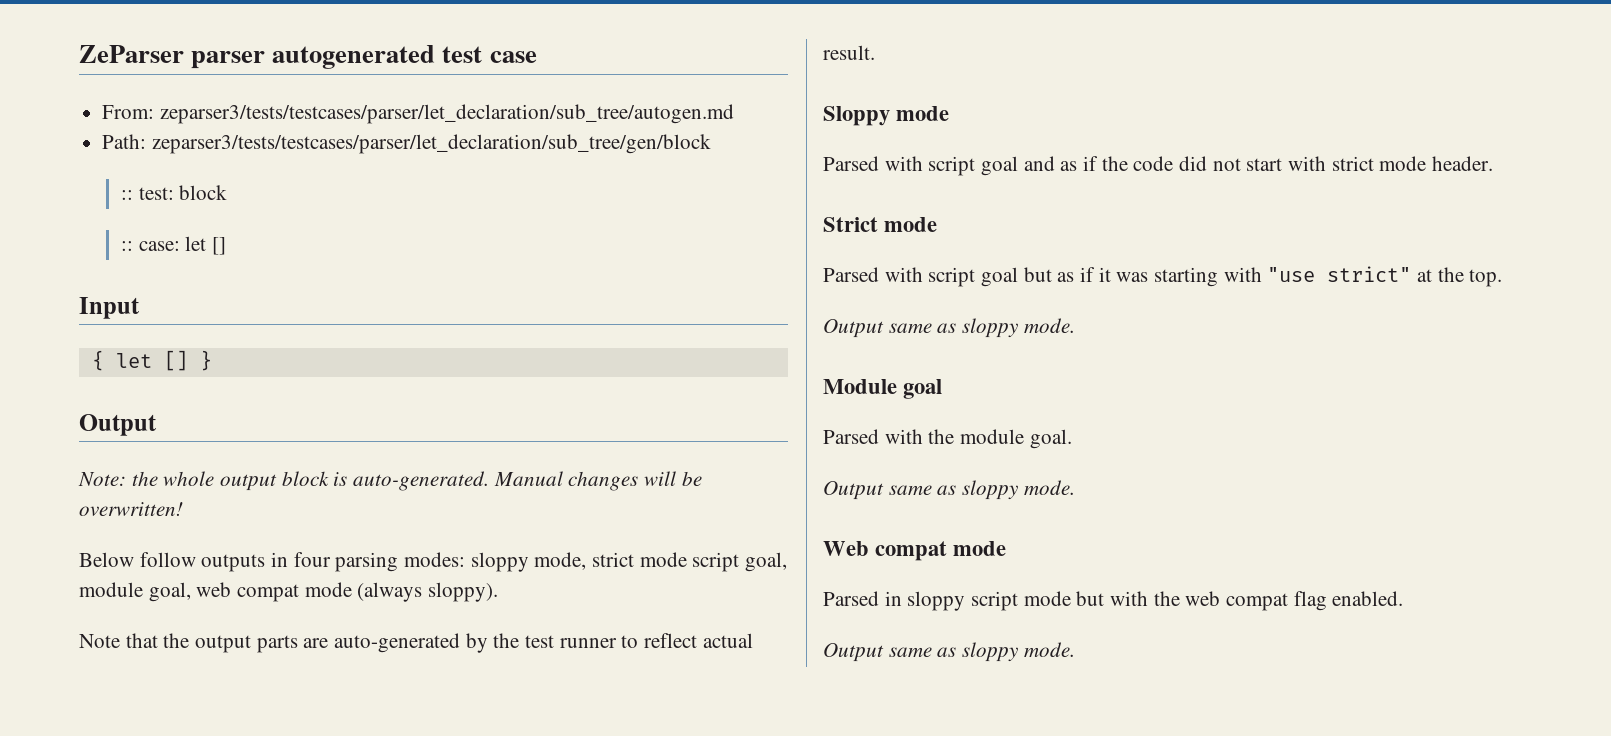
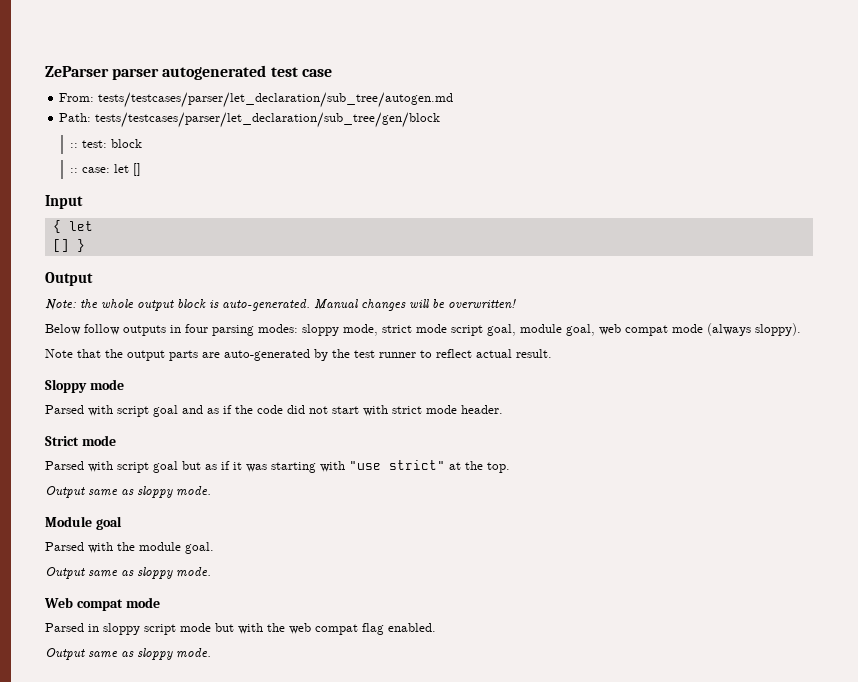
[159,104,734,124] zeparser3/tests/testcases/parser/let_declaration/sub_tree/autogen.md -> [98,92,454,108] tests/testcases/parser/let_declaration/sub_tree/autogen.md
[151,134,711,154] zeparser3/tests/testcases/parser/let_declaration/sub_tree/gen/block -> [95,112,441,128] tests/testcases/parser/let_declaration/sub_tree/gen/block
(152, 360) none -> (93, 226) //

